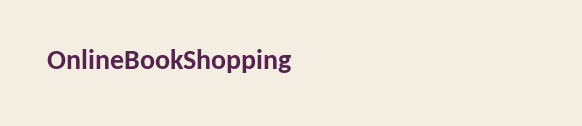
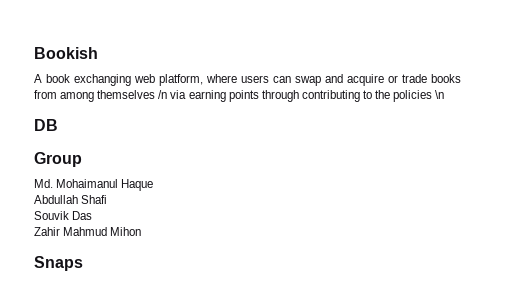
[47,49,291,73] OnlineBookShopping -> [34,47,98,59] [34,74,461,86] [34,90,445,102] [34,119,58,131] [34,152,82,167] [34,179,154,191] [34,195,108,204] [34,211,93,220] [34,227,142,236] [34,256,83,271] Bookish // A book exchanging web platform, where users can swap and acquire or trade books from among themselves /n via earning points through contributing to the policies \n // DB // Group // Md. Mohaimanul Haque // Abdullah Shafi // Souvik Das // Zahir Mahmud Mihon // Snaps

